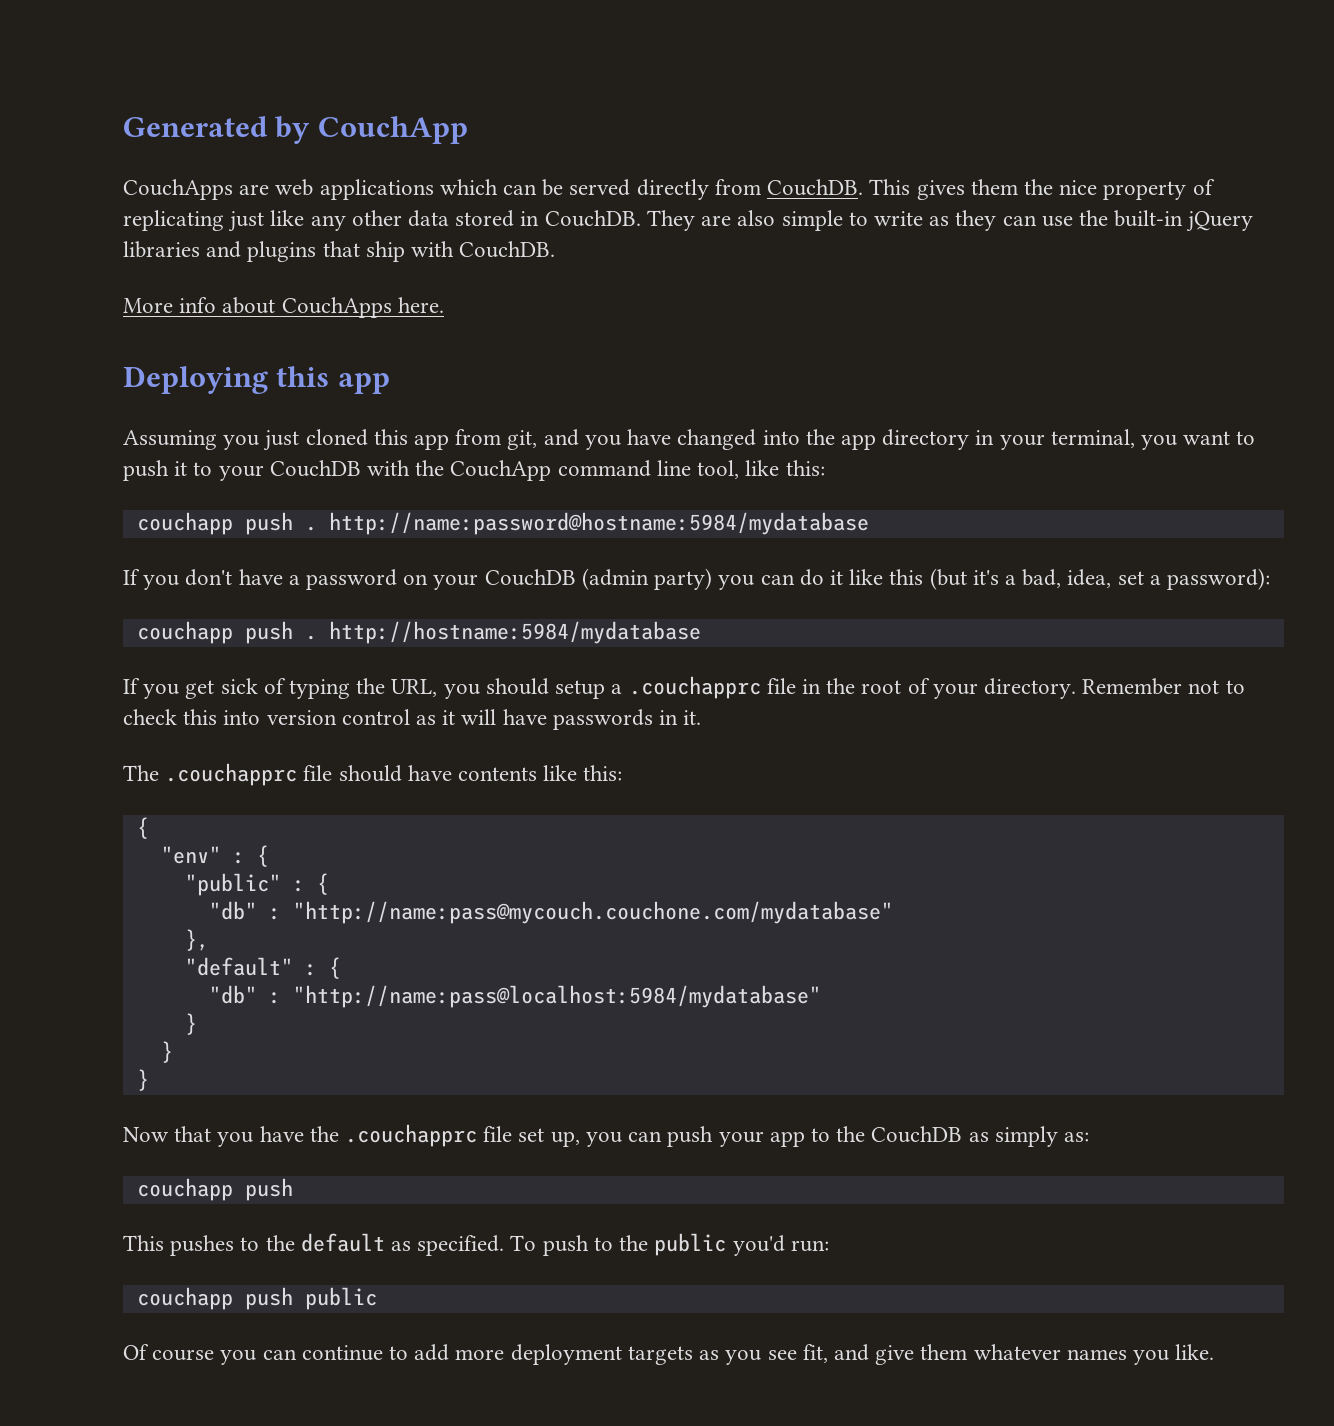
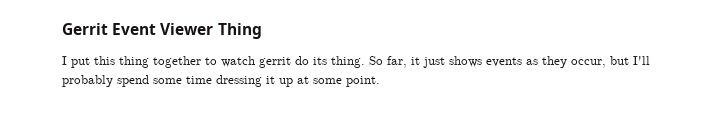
[123,116,468,144] [123,179,1215,200] [123,210,1254,232] [123,241,556,262] [123,297,444,318] [123,366,390,394] [123,429,1256,451] [123,460,825,481] [136,512,869,535] [123,568,1271,590] [136,621,701,644] [123,676,1245,699] [123,709,702,730] [123,763,623,786] [136,817,149,839] [160,845,269,867] [184,873,329,896] [208,901,893,924] [184,929,209,951] [184,957,341,979] [208,985,821,1008] [184,1013,197,1035] [160,1041,173,1063] [136,1069,149,1091] [123,1124,1089,1147] [136,1178,293,1201] [123,1233,829,1256] [136,1287,377,1310] [123,1344,1215,1365] Generated by CouchApp // CouchApps are web applications which can be served directly from CouchDB. This gives them the nice property of replicating just like any other data stored in CouchDB. They are also simple to write as they can use the built-in jQuery libraries and plugins that ship with CouchDB. // More info about CouchApps here. // Deploying this app // Assuming you just cloned this app from git, and you have changed into the app directory in your terminal, you want to push it to your CouchDB with the CouchApp command line tool, like this: // couchapp push . http://name:password@hostname:5984/mydatabase // If you don't have a password on your CouchDB (admin party) you can do it like this (but it's a bad, idea, set a password): // couchapp push . http://hostname:5984/mydatabase // If you get sick of typing the URL, you should setup a .couchapprc file in the root of your directory. Remember not to check this into version control as it will have passwords in it. // The .couchapprc file should have contents like this: // { // "env" : { // "public" : { // "db" : "http://name:pass@mycouch.couchone.com/mydatabase" // }, // "default" : { // "db" : "http://name:pass@localhost:5984/mydatabase" // } // } // } // Now that you have the .couchapprc file set up, you can push your app to the CouchDB as simply as: // couchapp push // This pushes to the default as specified. To push to the public you'd run: // couchapp push public // Of course you can continue to add more deployment targets as you see fit, and give them whatever names you like. -> [62,23,262,39] [62,56,650,68] [62,75,380,87] Gerrit Event Viewer Thing // I put this thing together to watch gerrit do its thing. So far, it just shows events as they occur, but I'll probably spend some time dressing it up at some point.

